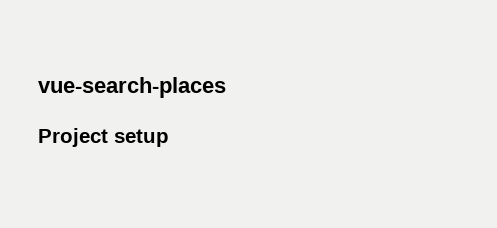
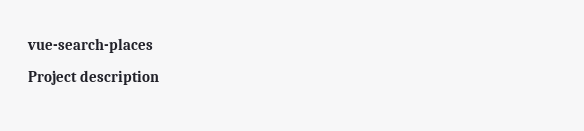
[114,129,169,147] setup -> [79,70,159,85] description

